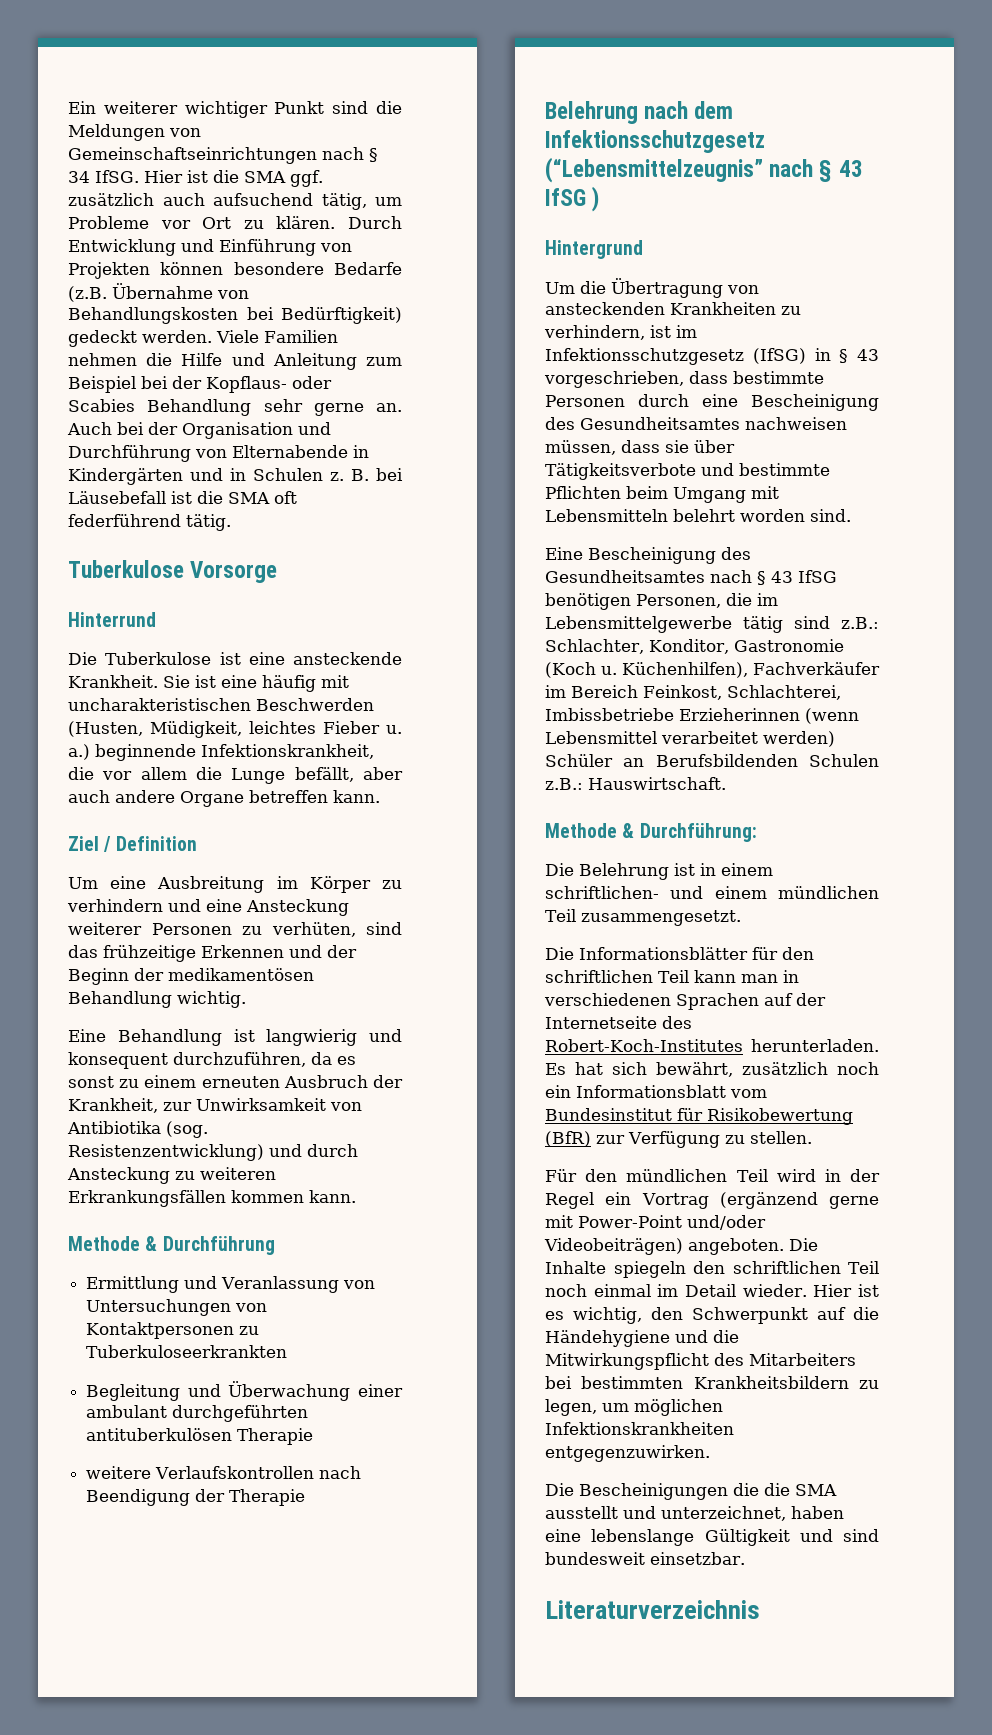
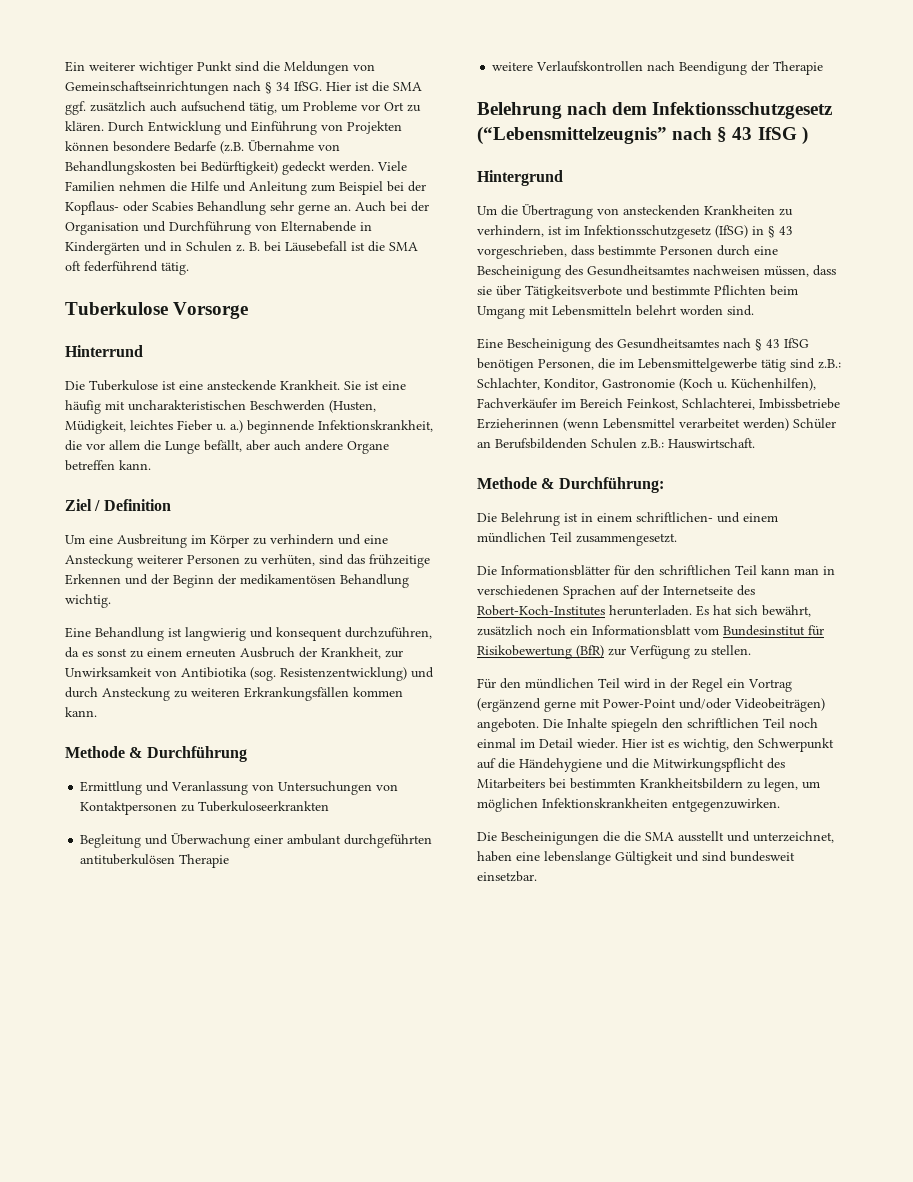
[545,1600,760,1619] // Literaturverzeichnis -> (537, 876) none

